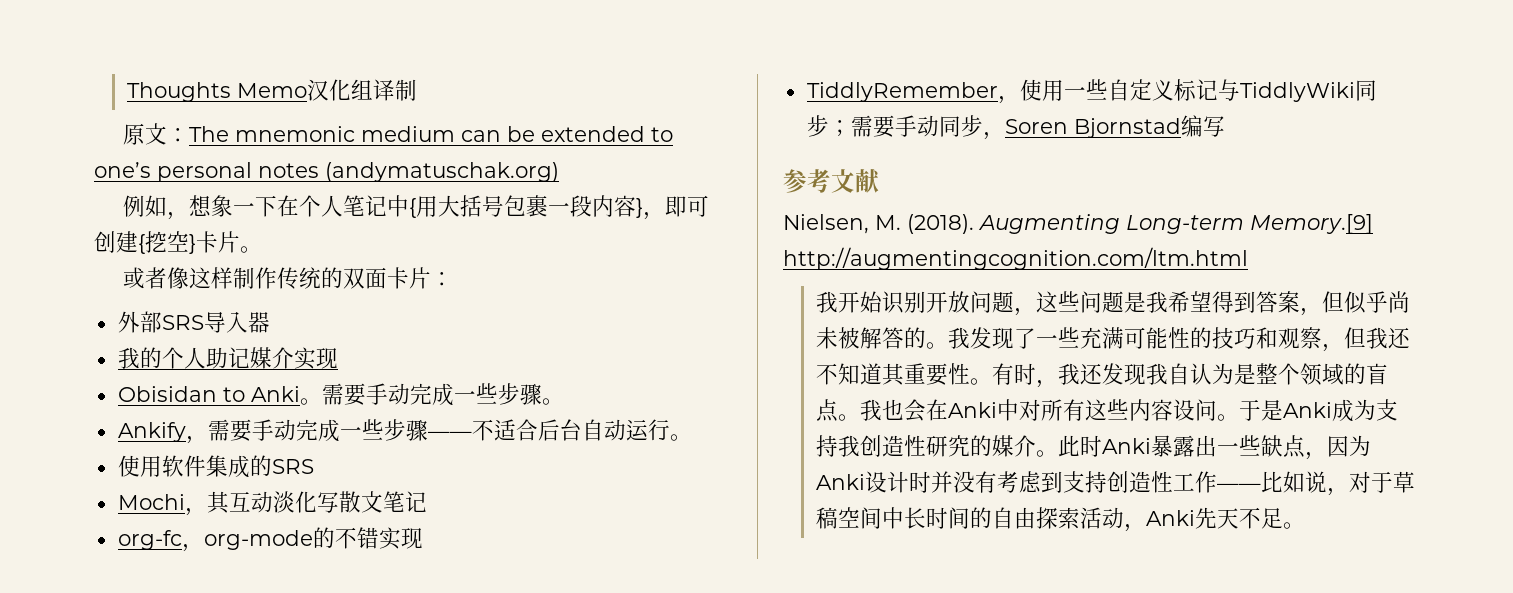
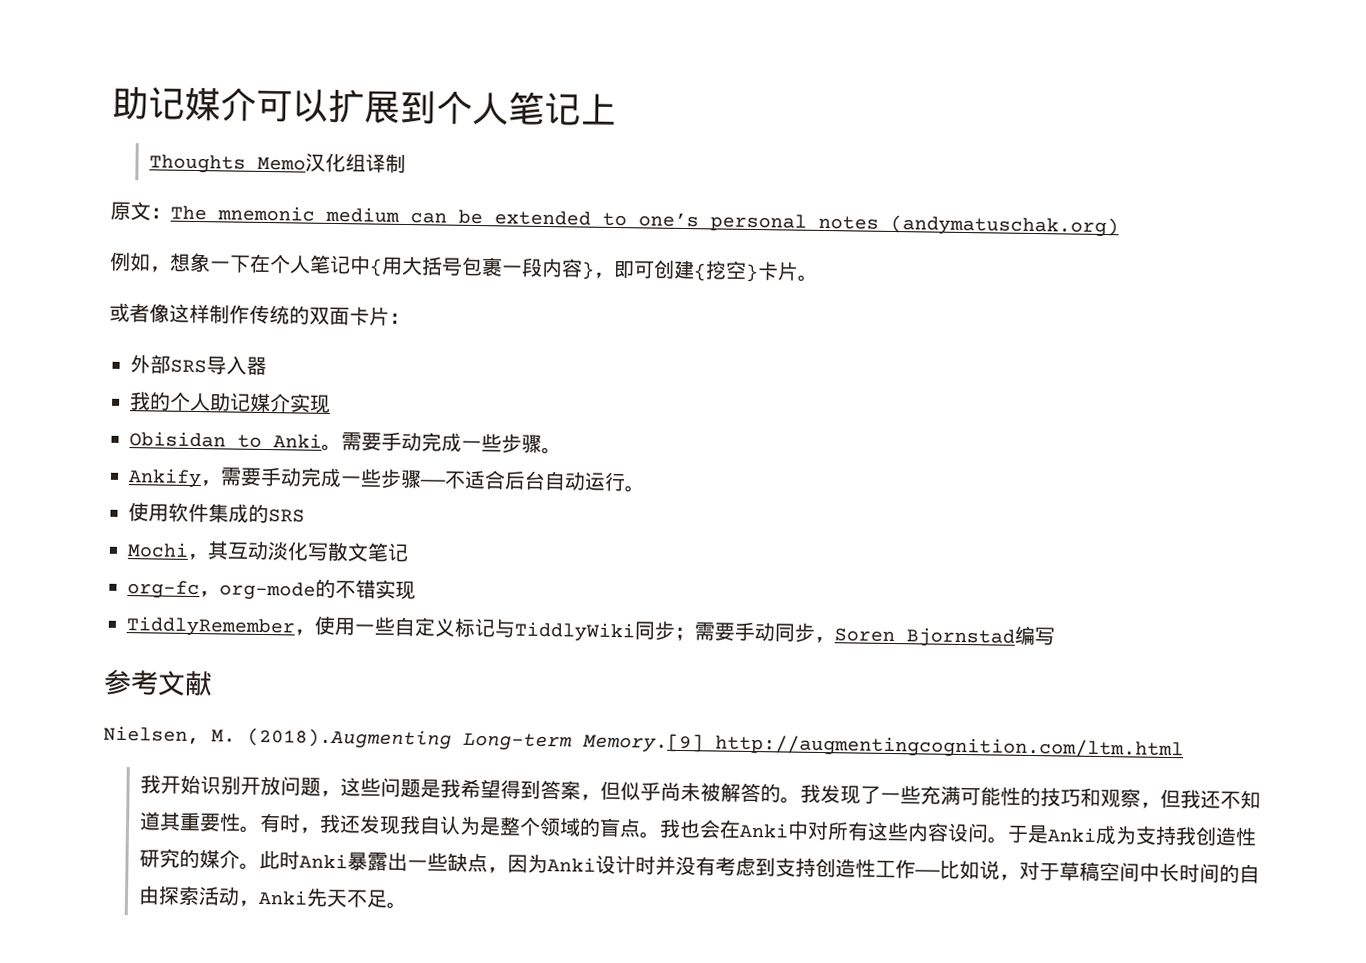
(127, 92) none -> [112,85,617,126] 助记媒介可以扩展到个人笔记上 //
[907,214,1120,234] (2018). Augmenting -> [247,727,452,750] (2018).Augmenting

